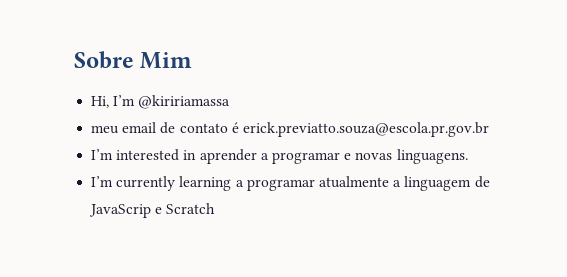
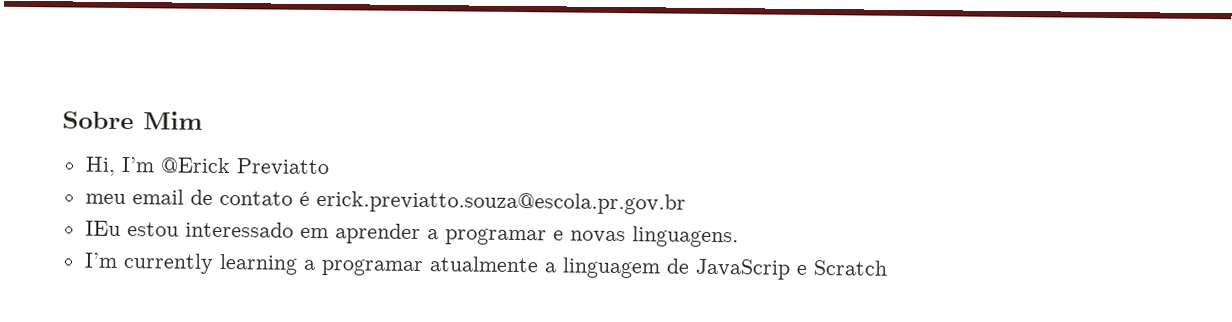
[138,95,231,109] @kiririamassa -> [159,157,330,177] @Erick Previatto
[91,149,197,161] I’m interested in -> [84,220,329,239] IEu estou interessado em

